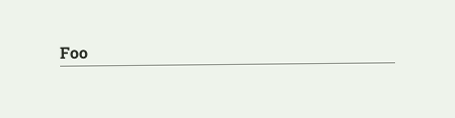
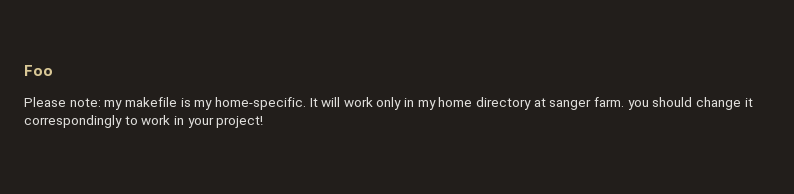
(88, 53) none -> [24,97,753,110] [24,115,264,128] // Please note: my makefile is my home-specific. It will work only in my home directory at sanger farm. you should change it correspondingly to work in your project!

